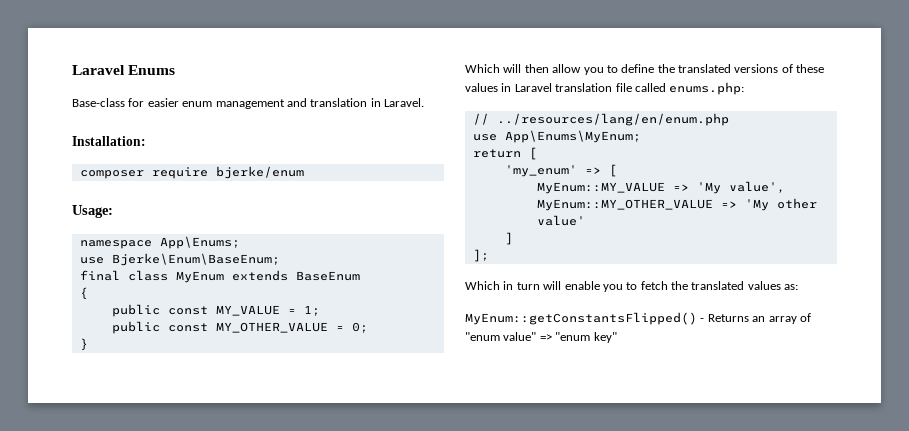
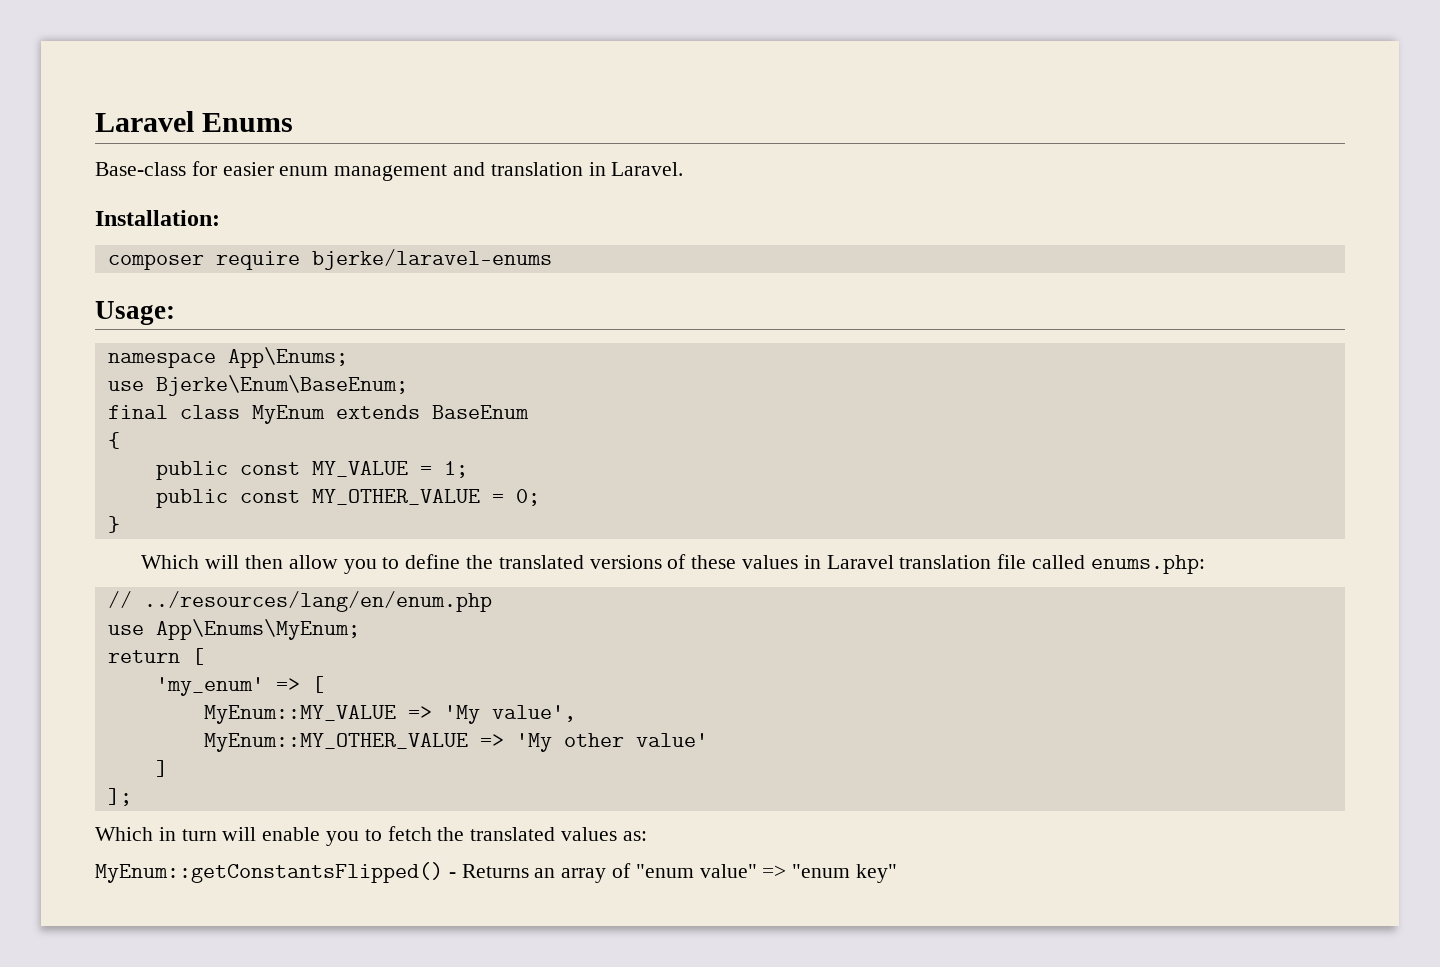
[215,166,304,179] bjerke/enum -> [311,249,552,270] bjerke/laravel-enums

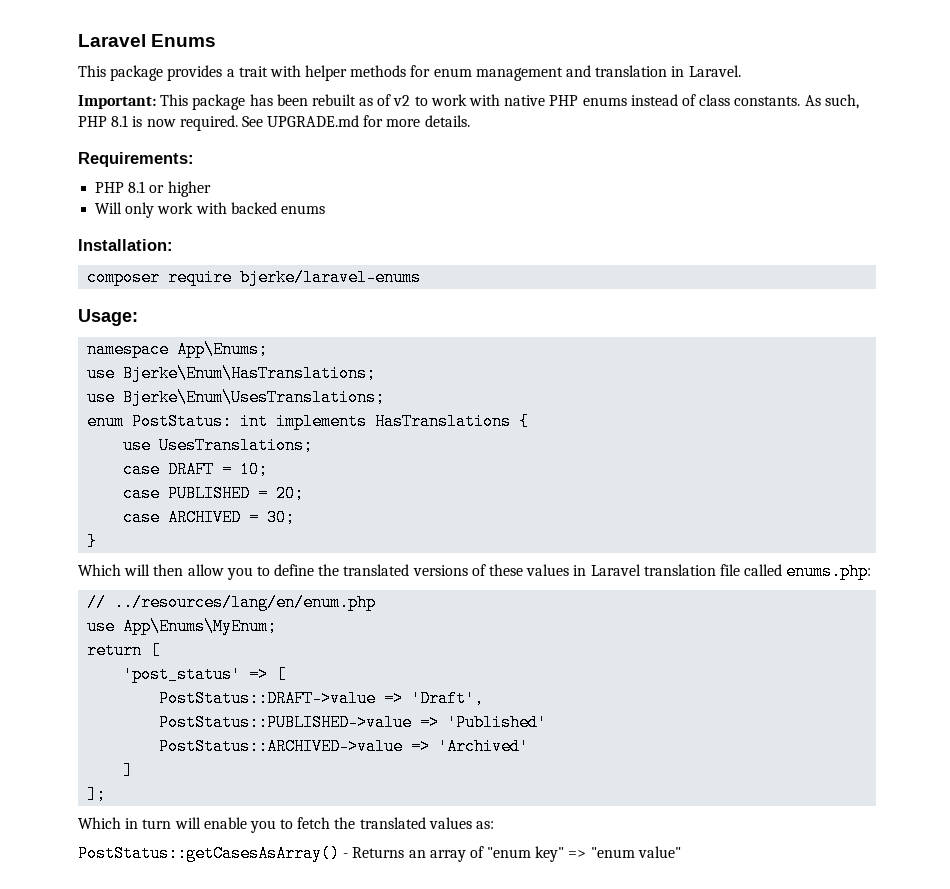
[95,161,274,176] Base-class for easier -> [78,65,431,81] This package provides a trait with helper methods for
(684, 169) none -> [78,94,859,110] [78,115,470,131] [78,152,194,167] [95,181,211,197] [95,202,325,218] // Important: This package has been rebuilt as of v2 to work with native PHP enums instead of class constants. As such, PHP 8.1 is now required. See UPGRADE.md for more details. // Requirements: // PHP 8.1 or higher // Will only work with backed enums
[155,375,408,396] [107,405,529,424] [107,432,120,449] [155,461,468,480] [155,489,540,508] Bjerke\Enum\BaseEnum; // final class MyEnum extends BaseEnum // { // public const MY_VALUE = 1; // public const MY_OTHER_VALUE = 0; -> [123,365,377,382] [87,389,386,406] [87,413,530,430] [123,437,314,454] [123,461,269,478] [123,485,305,502] [123,509,296,526] Bjerke\Enum\HasTranslations; // use Bjerke\Enum\UsesTranslations; // enum PostStatus: int implements HasTranslations { // use UsesTranslations; // case DRAFT = 10; // case PUBLISHED = 20; // case ARCHIVED = 30;
[155,677,264,696] 'my_enum' -> [123,666,242,683] 'post_status'
[203,705,576,724] [203,733,708,752] MyEnum::MY_VALUE => 'My value', // MyEnum::MY_OTHER_VALUE => 'My other value' -> [159,690,485,707] [159,714,548,731] [159,738,530,755] PostStatus::DRAFT->value => 'Draft', // PostStatus::PUBLISHED->value => 'Published' // PostStatus::ARCHIVED->value => 'Archived'
[95,862,443,883] MyEnum::getConstantsFlipped() -> [78,845,340,862] PostStatus::getCasesAsArray()
[699,864,757,878] value" -> [535,846,565,862] key"
[856,864,898,883] key" -> [637,846,681,858] value"

